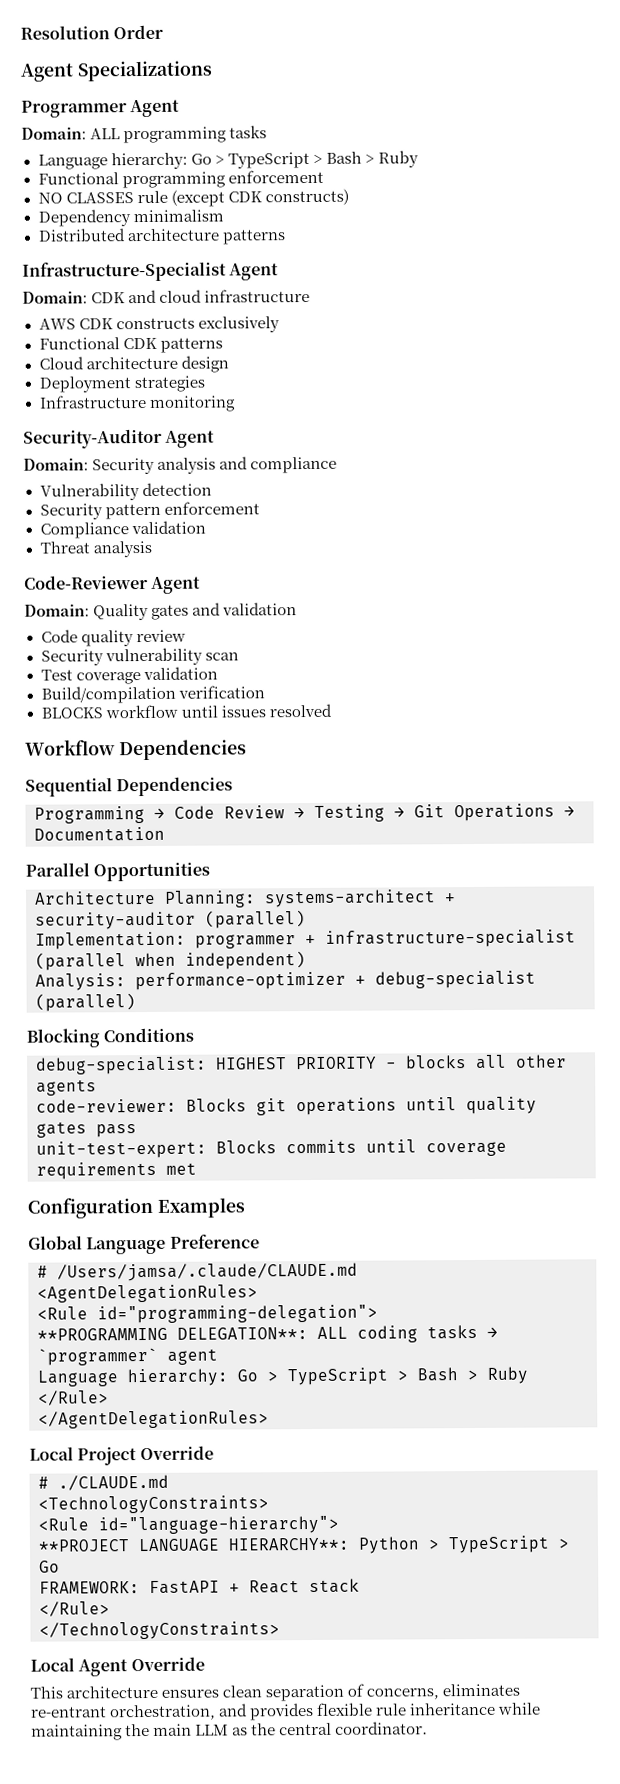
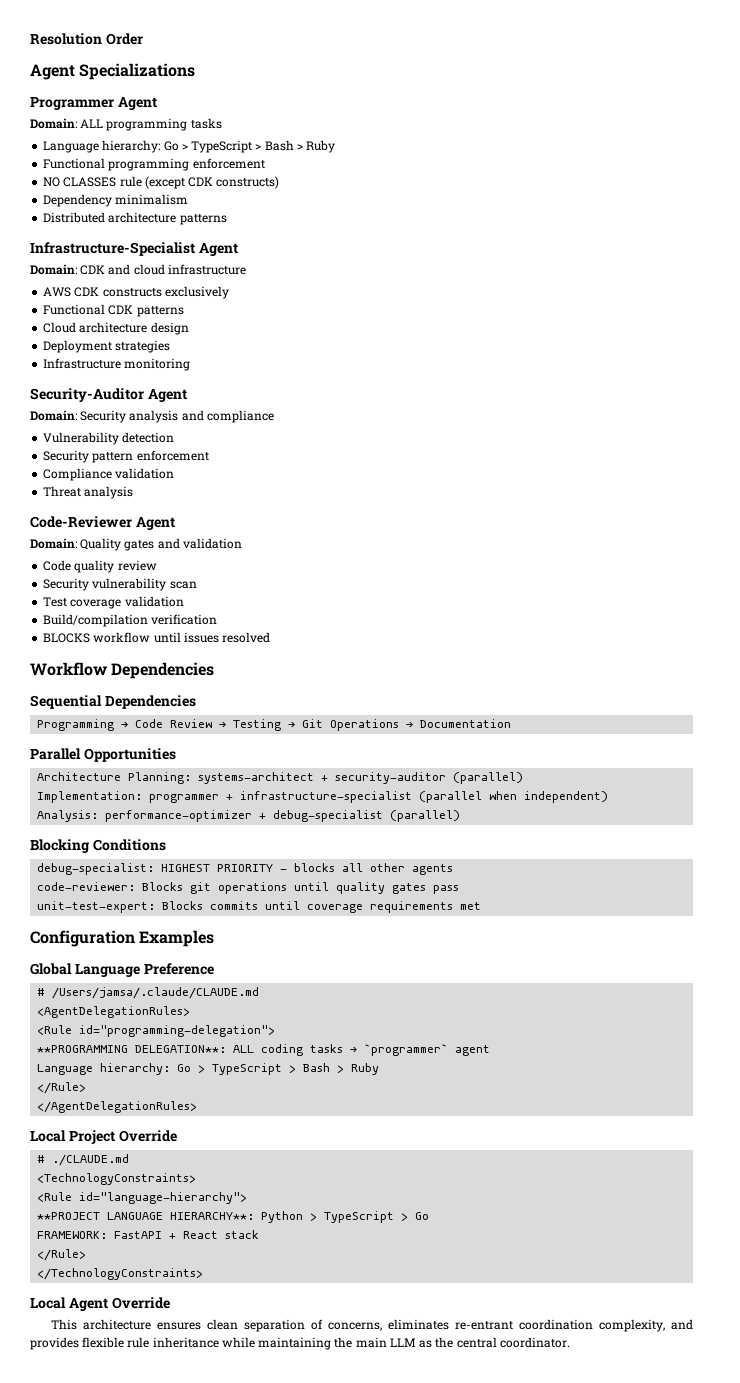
[109,1704,217,1721] orchestration, -> [519,1319,666,1332] coordination complexity,

